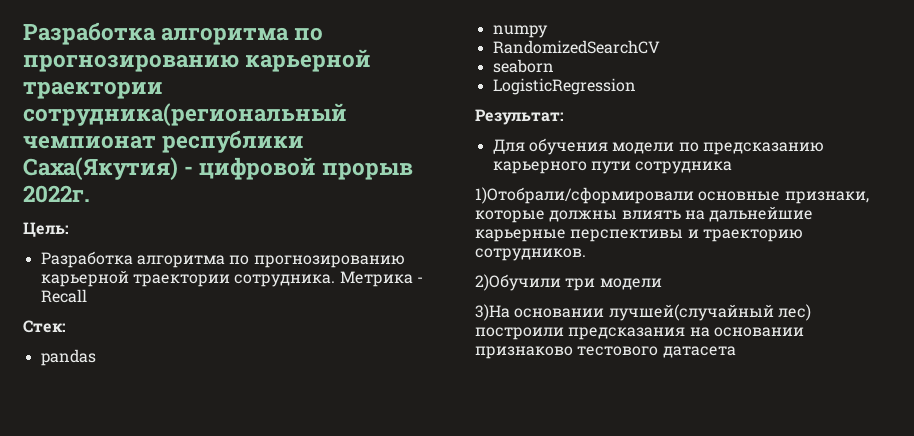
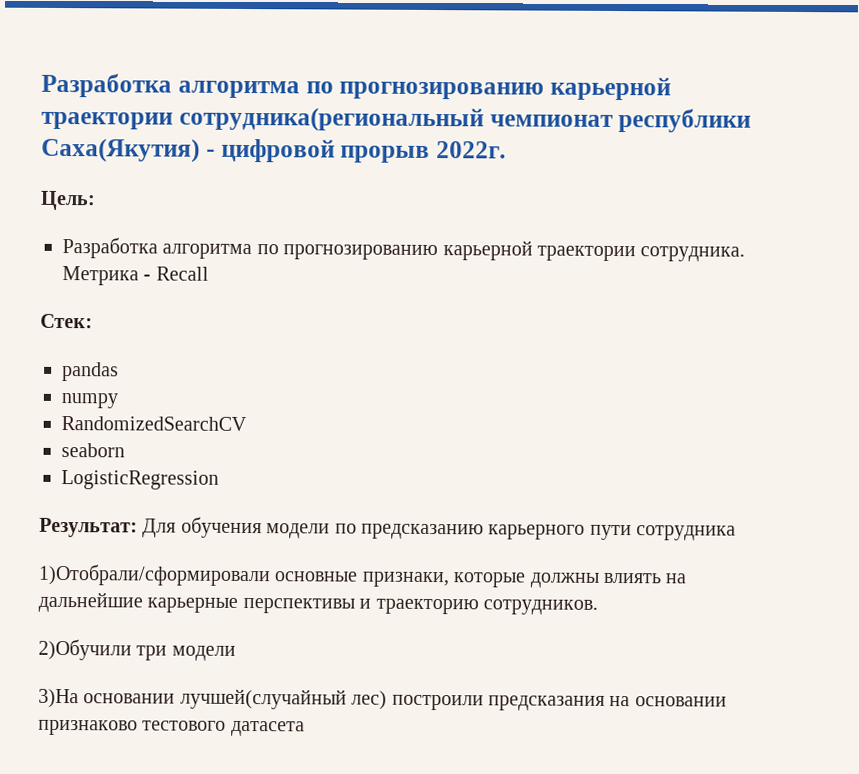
(564, 117) // -> (138, 527) none

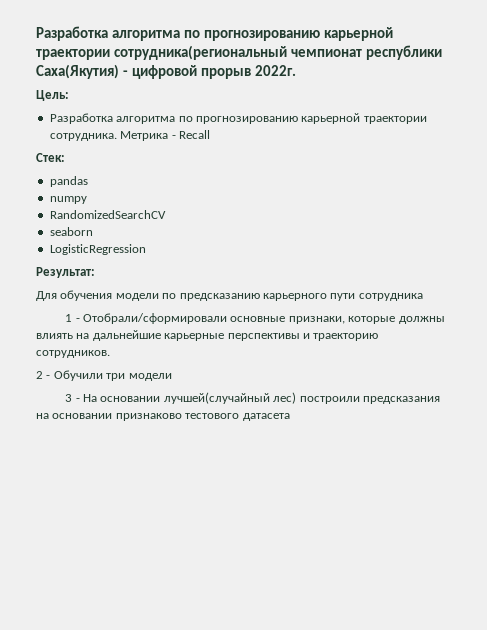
(138, 527) none -> (95, 272) //
[38,563,271,587] 1)Отобрали/сформировали -> [65,313,228,324] 1 - Отобрали/сформировали
[38,638,132,661] 2)Обучили -> [36,370,103,381] 2 - Обучили
[38,688,79,709] 3)На -> [65,394,98,402] 3 - На

